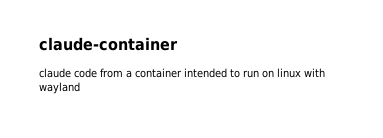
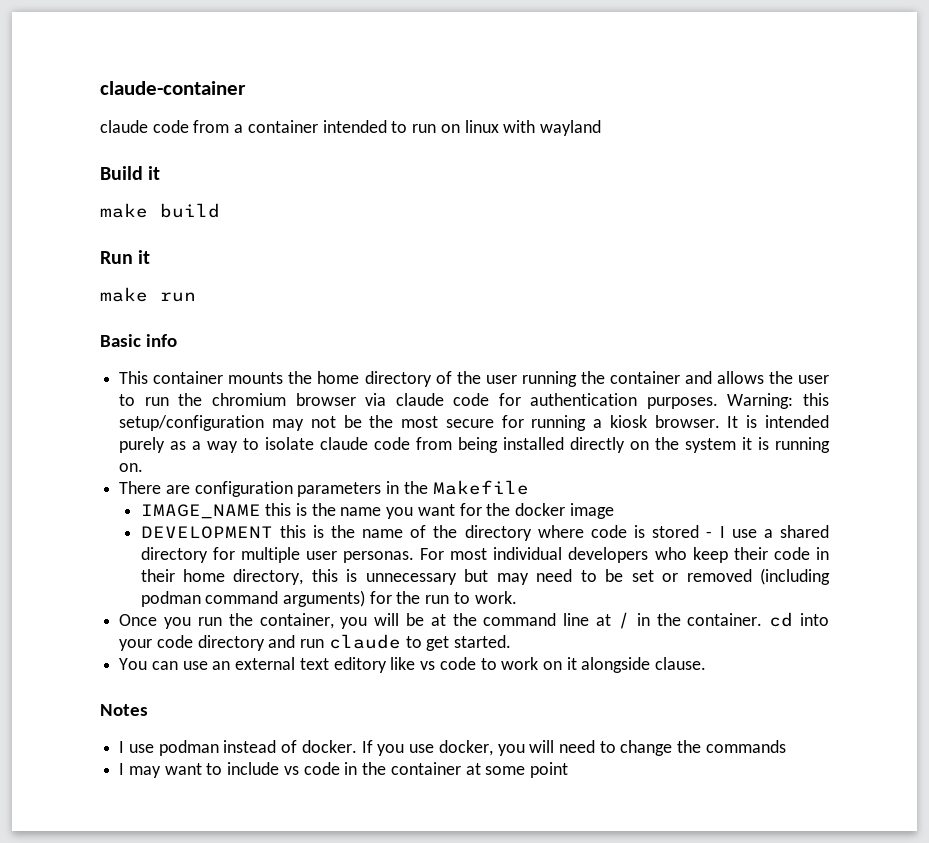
(80, 88) none -> [100,166,161,180] [100,203,220,218] [100,250,151,264] [100,287,196,302] [100,334,177,347] [119,371,829,387] [119,393,829,409] [119,415,829,431] [119,437,831,453] [119,463,144,472] [119,480,529,497] [140,503,614,519] [140,525,830,541] [140,547,830,563] [140,568,830,585] [140,590,517,607] [119,612,830,629] [119,634,512,651] [119,657,707,673] [100,704,148,716] [119,740,786,756] [119,762,568,778] // Build it // make build // Run it // make run // Basic info // This container mounts the home directory of the user running the container and allows the user to run the chromium browser via claude code for authentication purposes. Warning: this setup/configuration may not be the most secure for running a kiosk browser. It is intended purely as a way to isolate claude code from being installed directly on the system it is running on. // There are configuration parameters in the Makefile // IMAGE_NAME this is the name you want for the docker image // DEVELOPMENT this is the name of the directory where code is stored - I use a shared directory for multiple user personas. For most individual developers who keep their code in their home directory, this is unnecessary but may need to be set or removed (including podman command arguments) for the run to work. // Once you run the container, you will be at the command line at / in the container. cd into your code directory and run claude to get started. // You can use an external text editory like vs code to work on it alongside clause. // Notes // I use podman instead of docker. If you use docker, you will need to change the commands // I may want to include vs code in the container at some point

